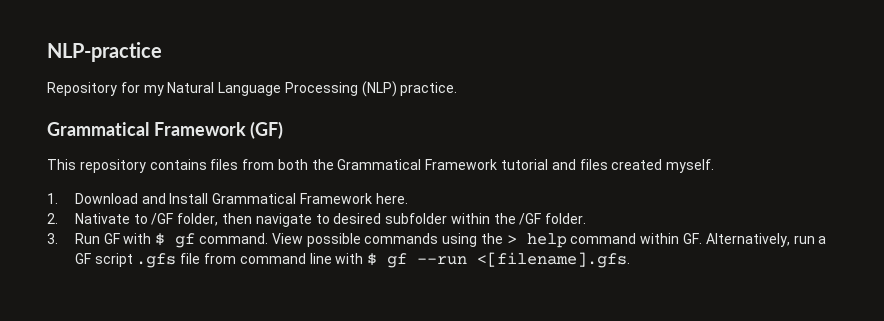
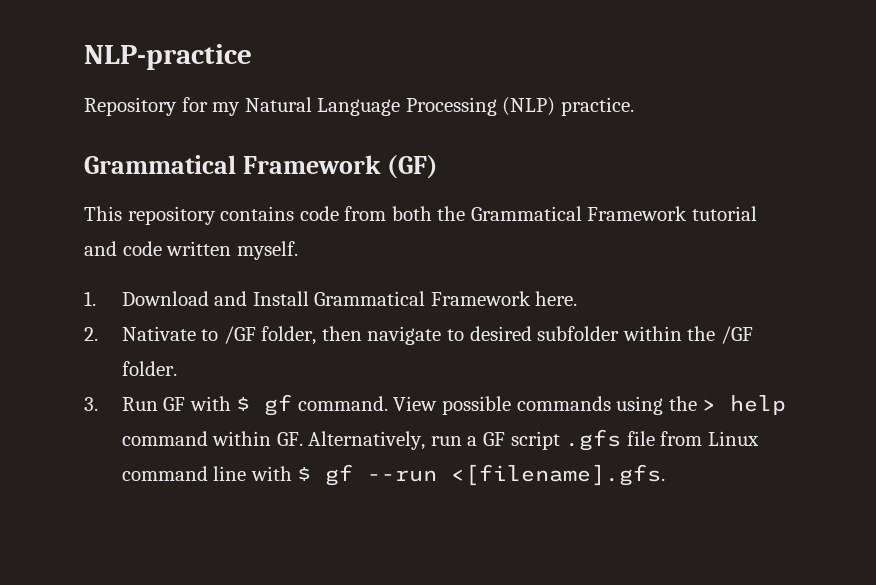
[210,159,239,170] files -> [299,206,339,221] code
[579,159,663,170] files created -> [122,241,232,256] code written
(236, 258) none -> [707,431,759,446] Linux

